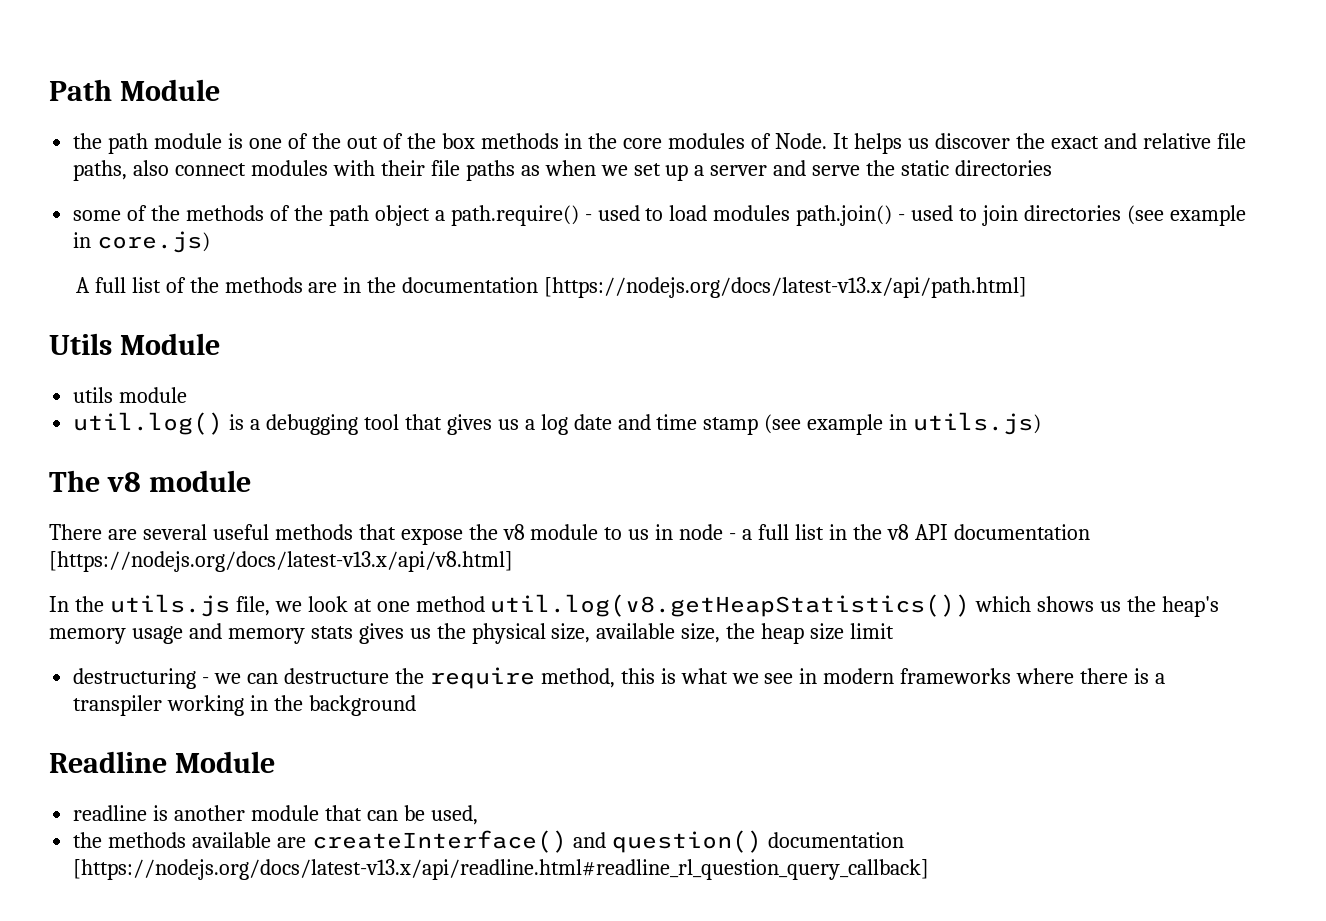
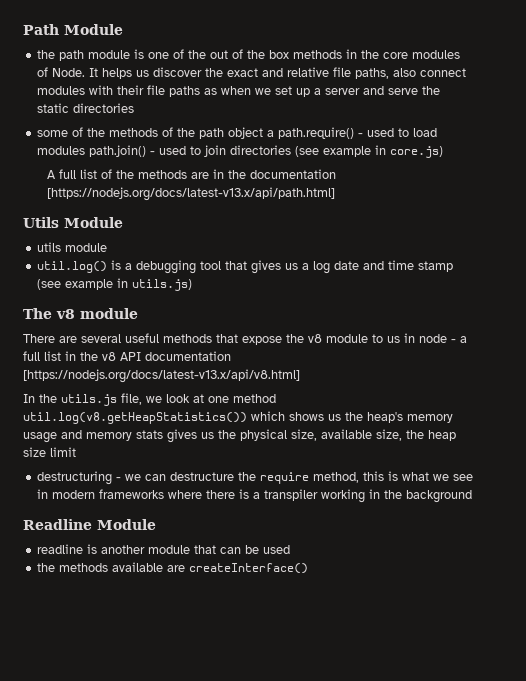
[430,805,478,825] used, -> [263,545,291,554] used
[572,830,904,853] [73,859,930,880] and question() documentation [https://nodejs.org/docs/latest-v13.x/api/readline.html#readline_rl_question_query_callback] -> (309, 568) none

